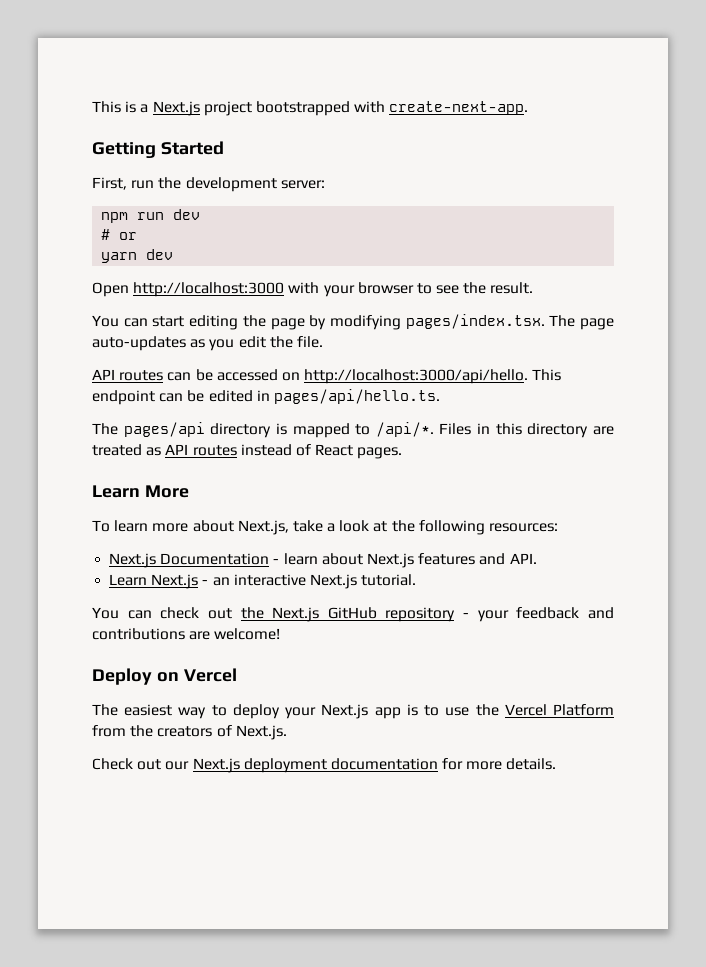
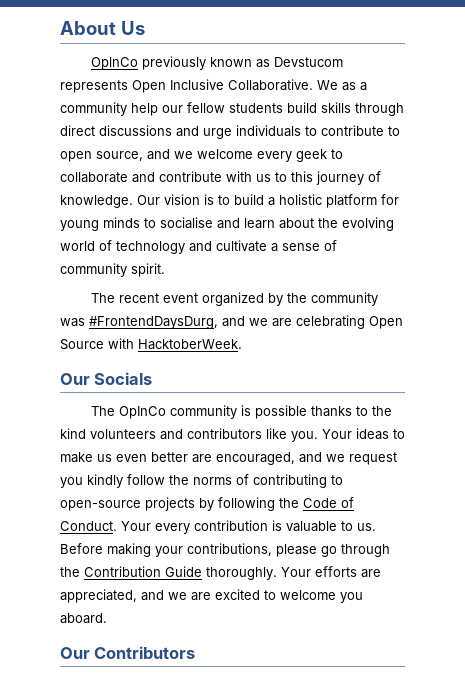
[92,101,529,116] [92,141,224,158] [92,177,325,192] [101,209,201,223] [101,229,138,240] [101,249,174,263] [92,282,534,297] [92,314,614,330] [92,336,323,351] [92,369,562,384] [92,389,440,405] [92,422,614,438] [92,444,403,459] [92,485,189,498] [92,520,559,535] [109,553,537,568] [109,574,417,589] [92,607,614,622] [92,628,281,640] [92,668,237,685] [92,704,614,719] [92,725,287,740] [92,758,557,773] This is a Next.js project bootstrapped with create-next-app. // Getting Started // First, run the development server: // npm run dev // # or // yarn dev // Open http://localhost:3000 with your browser to see the result. // You can start editing the page by modifying pages/index.tsx. The page auto-updates as you edit the file. // API routes can be accessed on http://localhost:3000/api/hello. This endpoint can be edited in pages/api/hello.ts. // The pages/api directory is mapped to /api/*. Files in this directory are treated as API routes instead of React pages. // Learn More // To learn more about Next.js, take a look at the following resources: // Next.js Documentation - learn about Next.js features and API. // Learn Next.js - an interactive Next.js tutorial. // You can check out the Next.js GitHub repository - your feedback and contributions are welcome! // Deploy on Vercel // The easiest way to deploy your Next.js app is to use the Vercel Platform from the creators of Next.js. // Check out our Next.js deployment documentation for more details. -> [60,21,145,35] [91,56,344,70] [60,79,367,93] [60,102,404,116] [60,125,400,139] [60,149,343,162] [60,171,381,185] [60,194,399,208] [60,217,394,231] [60,240,337,254] [60,263,165,277] [91,292,379,306] [60,315,403,329] [60,338,242,350] [60,372,153,385] [91,405,393,419] [60,428,405,442] [60,452,397,465] [60,474,343,488] [60,497,354,511] [60,520,376,534] [60,543,390,557] [60,566,381,580] [60,589,363,603] [60,613,107,624] [60,646,196,659] About Us // OplnCo previously known as Devstucom represents Open Inclusive Collaborative. We as a community help our fellow students build skills through direct discussions and urge individuals to contribute to open source, and we welcome every geek to collaborate and contribute with us to this journey of knowledge. Our vision is to build a holistic platform for young minds to socialise and learn about the evolving world of technology and cultivate a sense of community spirit. // The recent event organized by the community was #FrontendDaysDurg, and we are celebrating Open Source with HacktoberWeek. // Our Socials // The OpInCo community is possible thanks to the kind volunteers and contributors like you. Your ideas to make us even better are encouraged, and we request you kindly follow the norms of contributing to open-source projects by following the Code of Conduct. Your every contribution is valuable to us. Before making your contributions, please go through the Contribution Guide thoroughly. Your efforts are appreciated, and we are excited to welcome you aboard. // Our Contributors

